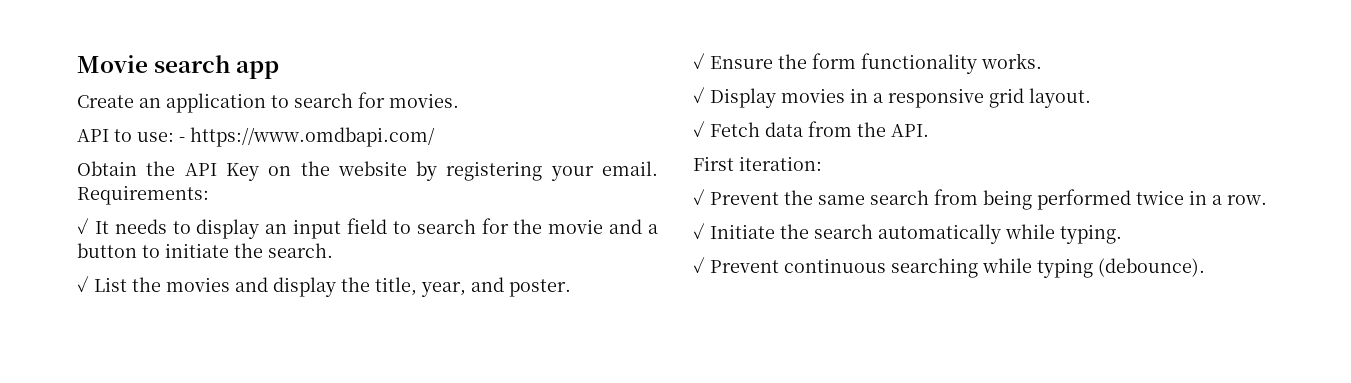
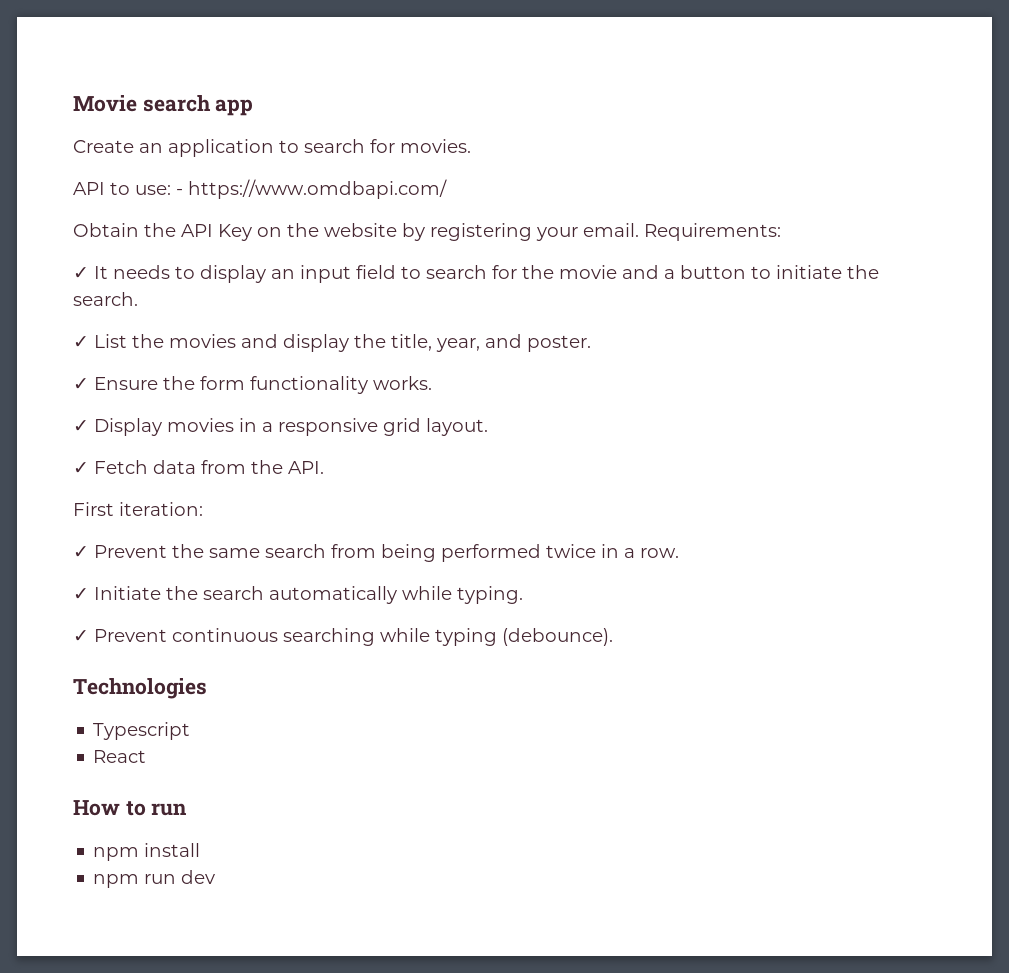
(1205, 267) none -> [73,678,207,699] [93,722,191,740] [93,750,147,763] [73,800,188,816] [93,843,201,861] [93,870,216,888] // Technologies // Typescript // React // How to run // npm install // npm run dev

